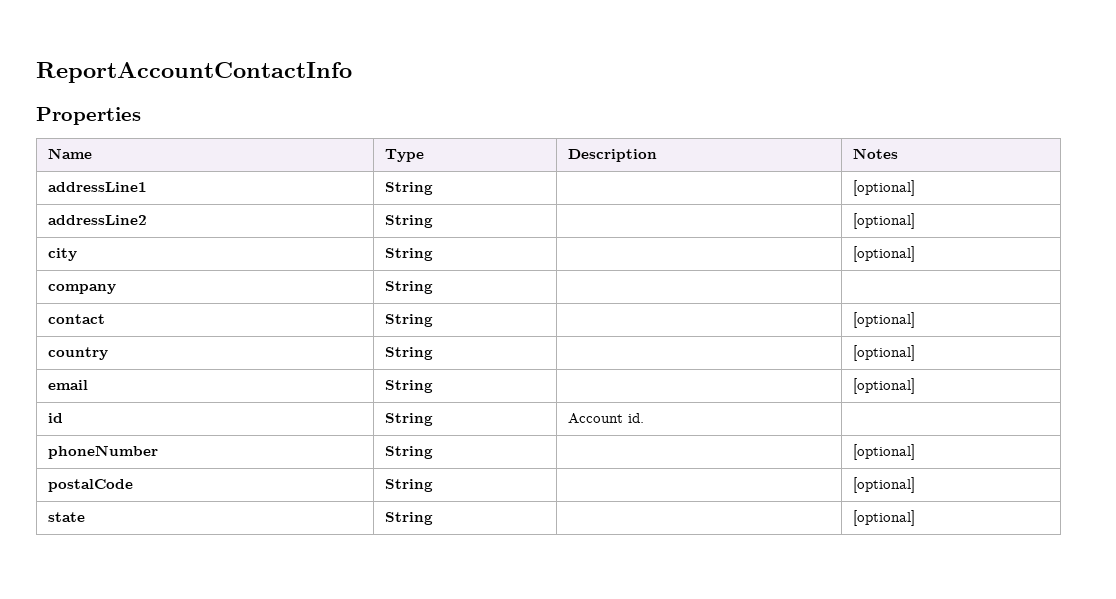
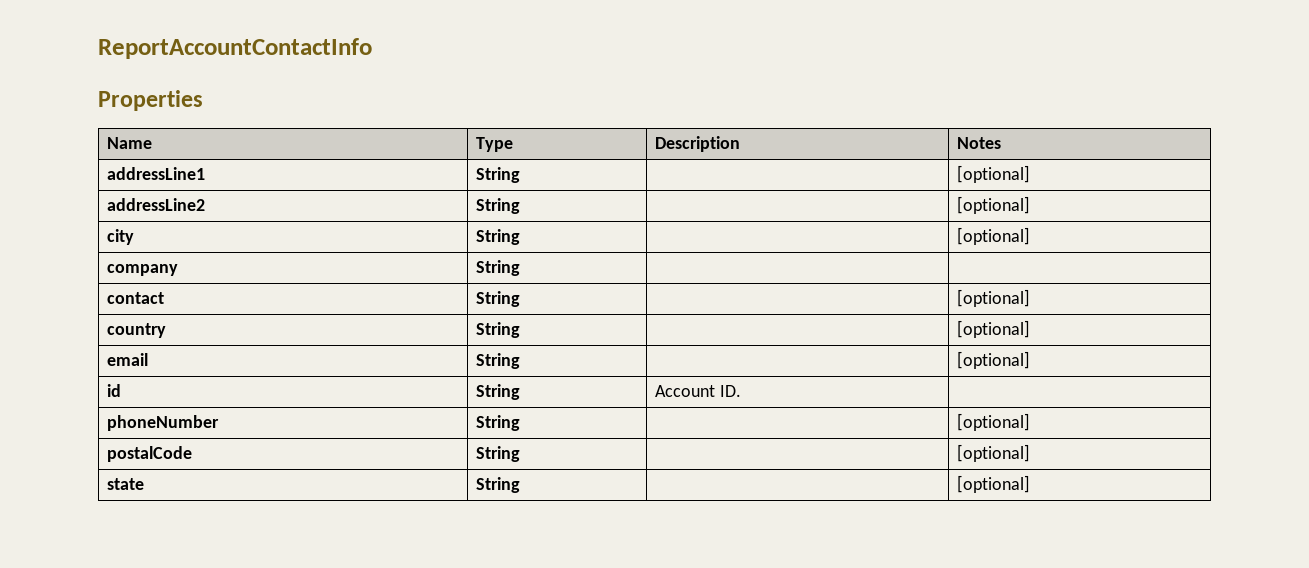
[628,413,645,423] id. -> [720,385,742,397] ID.

